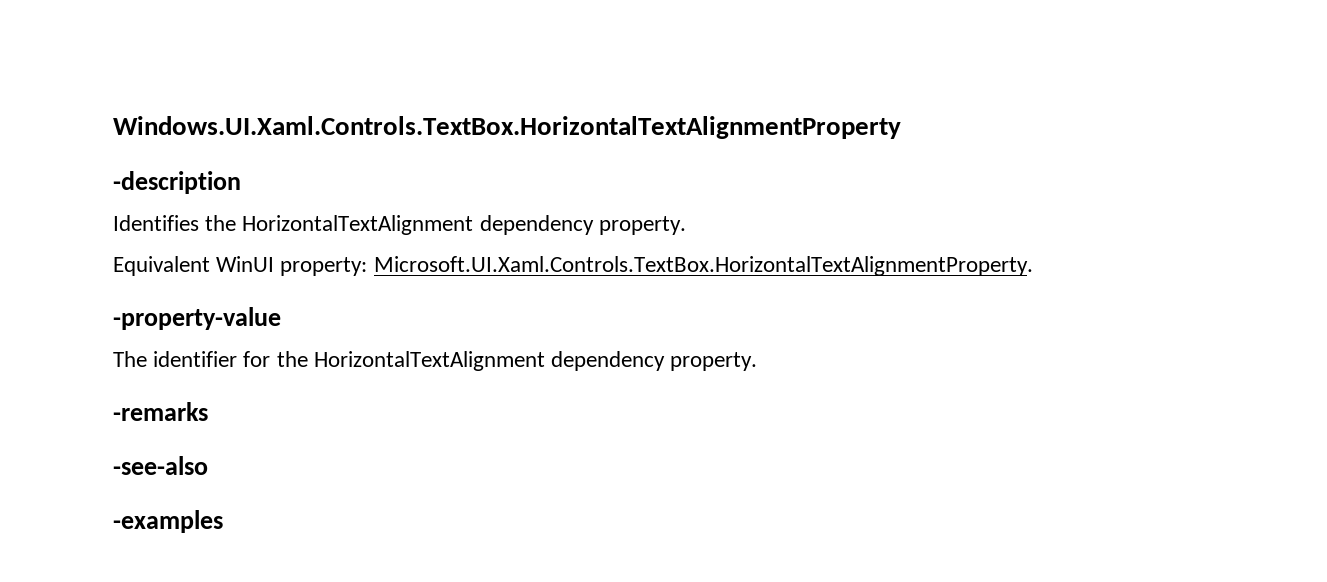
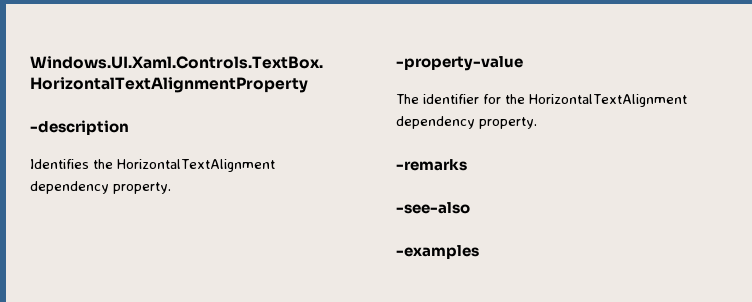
[113,256,1033,276] // Equivalent WinUI property: Microsoft.UI.Xaml.Controls.TextBox.HorizontalTextAlignmentProperty. -> (171, 188) none

